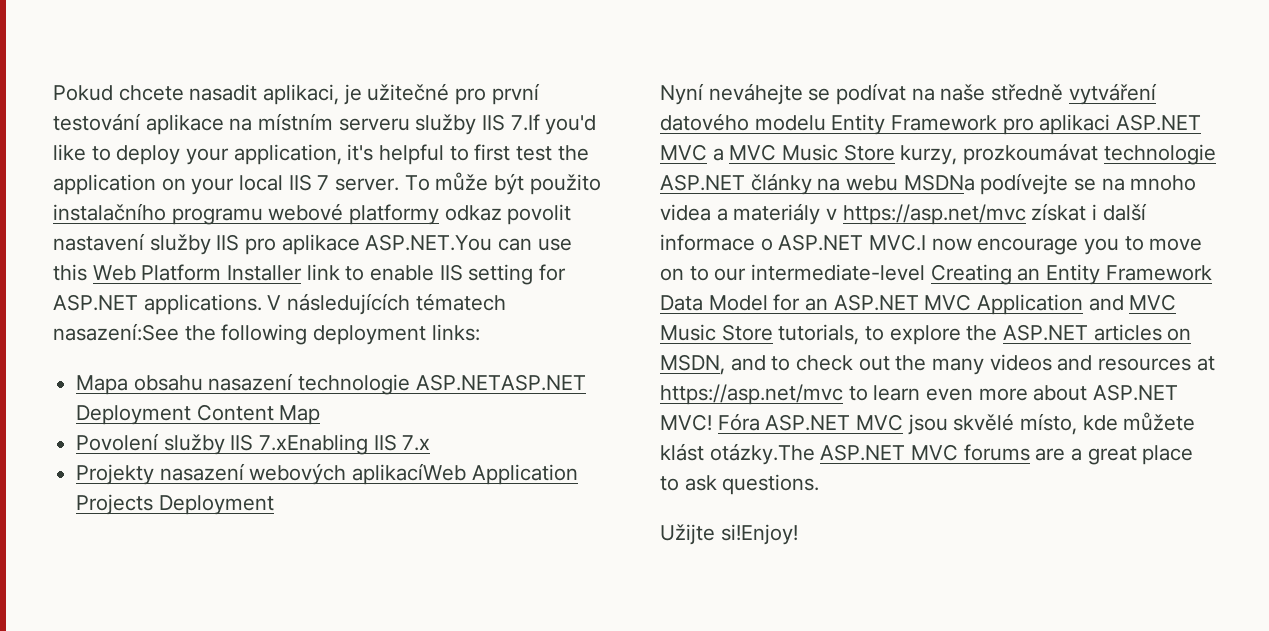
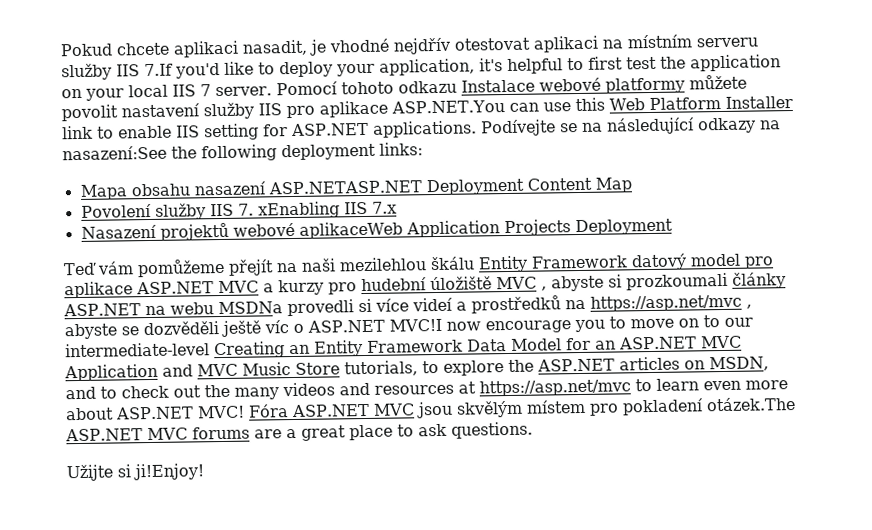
[189,83,540,105] [53,113,224,135] nasadit aplikaci, je užitečné pro první testování aplikace -> [173,35,599,58] aplikaci nasadit, je vhodné nejdřív otestovat aplikaci
[404,172,601,195] [53,203,263,225] To může být použito instalačního programu -> [275,79,535,96] Pomocí tohoto odkazu Instalace
[444,205,502,221] odkaz -> [688,74,747,90] můžete
[267,293,506,315] V následujících tématech -> [479,117,781,137] Podívejte se na následující odkazy na
[298,374,411,395] technologie -> (266, 188) none
[259,434,369,455] 7.xEnabling -> [237,201,340,219] 7. xEnabling
[76,463,467,485] Projekty nasazení webových aplikacíWeb -> [80,221,403,241] Nasazení projektů webové aplikaceWeb
[660,83,1157,105] [660,113,1202,135] [660,143,1216,165] [660,173,1197,195] [660,203,1147,225] [660,234,755,251] Nyní neváhejte se podívat na naše středně vytváření datového modelu Entity Framework pro aplikaci ASP.NET MVC a MVC Music Store kurzy, prozkoumávat technologie ASP.NET články na webu MSDNa podívejte se na mnoho videa a materiály v https://asp.net/mvc získat i další informace -> [63,253,774,278] [64,272,786,299] [63,294,752,317] [64,320,289,340] Teď vám pomůžeme přejít na naši mezilehlou škálu Entity Framework datový model pro aplikace ASP.NET MVC a kurzy pro hudební úložiště MVC , abyste si prozkoumali články ASP.NET na webu MSDNa provedli si více videí a prostředků na https://asp.net/mvc , abyste se dozvěděli ještě víc
[869,234,927,251] MVC.I -> [388,318,442,332] MVC!I
[953,412,1196,435] [660,443,815,465] skvělé místo, kde můžete klást otázky.The -> [455,397,796,418] skvělým místem pro pokladení otázek.The
[720,524,798,545] si!Enjoy! -> [117,463,204,481] si ji!Enjoy!

